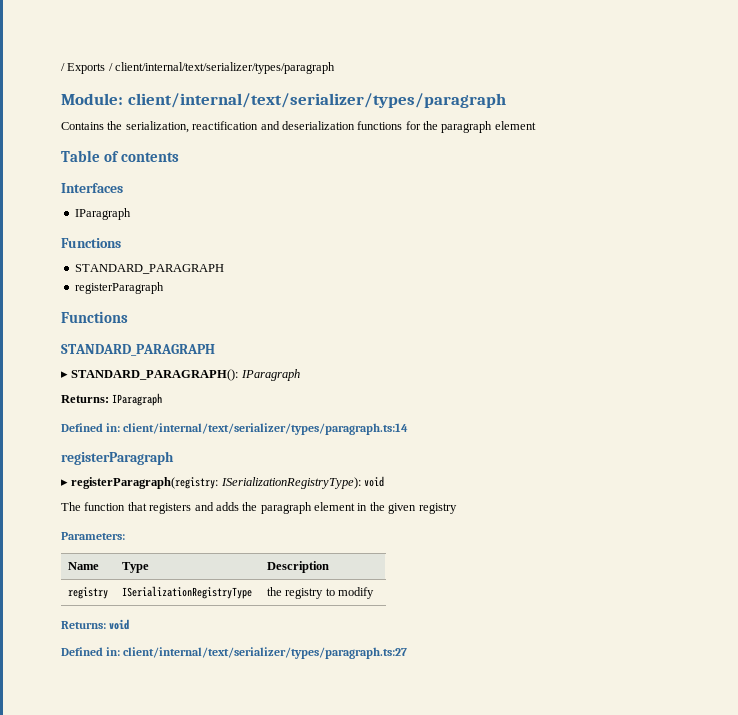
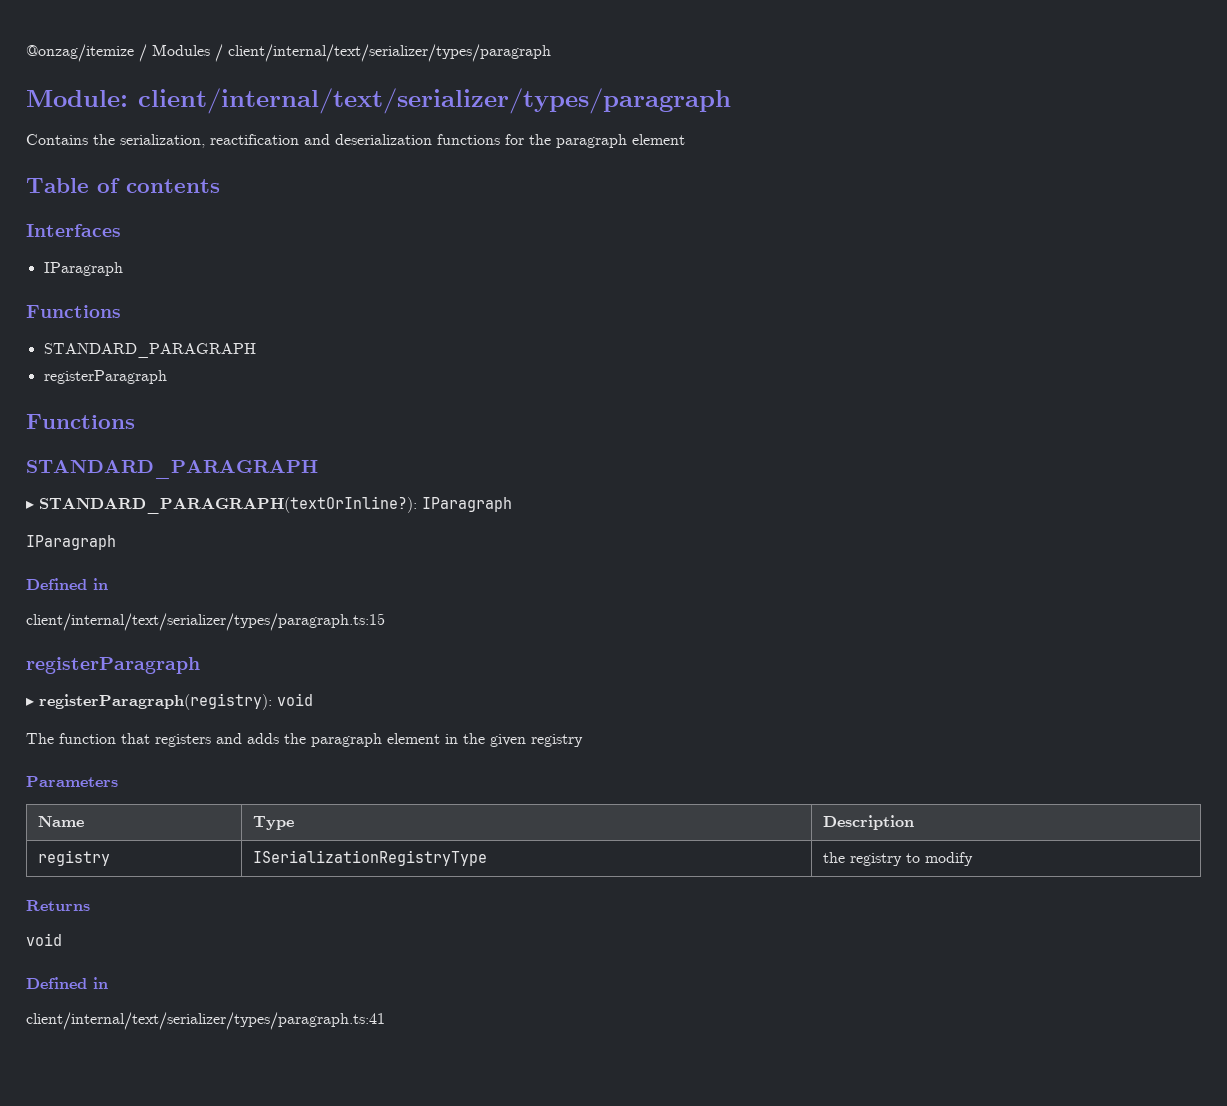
[61,63,106,74] / Exports -> [26,44,210,62] @onzag/itemize / Modules
[71,369,300,381] [61,395,109,403] STANDARD_PARAGRAPH(): IParagraph // Returns: -> [39,496,512,514] STANDARD_PARAGRAPH(textOrInline?): IParagraph //
[106,423,409,435] in: client/internal/text/serializer/types/paragraph.ts:14 -> [93,578,108,590] [26,613,385,631] in // client/internal/text/serializer/types/paragraph.ts:15
[71,477,361,489] registerParagraph(registry: ISerializationRegistryType): -> [39,693,272,710] registerParagraph(registry):
[61,532,125,540] Parameters: -> [26,776,118,787] Parameters
[61,621,106,629] Returns: -> [26,900,90,911] Returns //
[106,647,408,659] in: client/internal/text/serializer/types/paragraph.ts:27 -> [93,977,108,989] [26,1012,385,1030] in // client/internal/text/serializer/types/paragraph.ts:41

